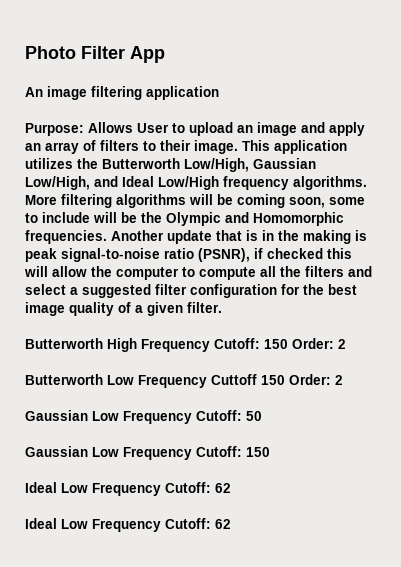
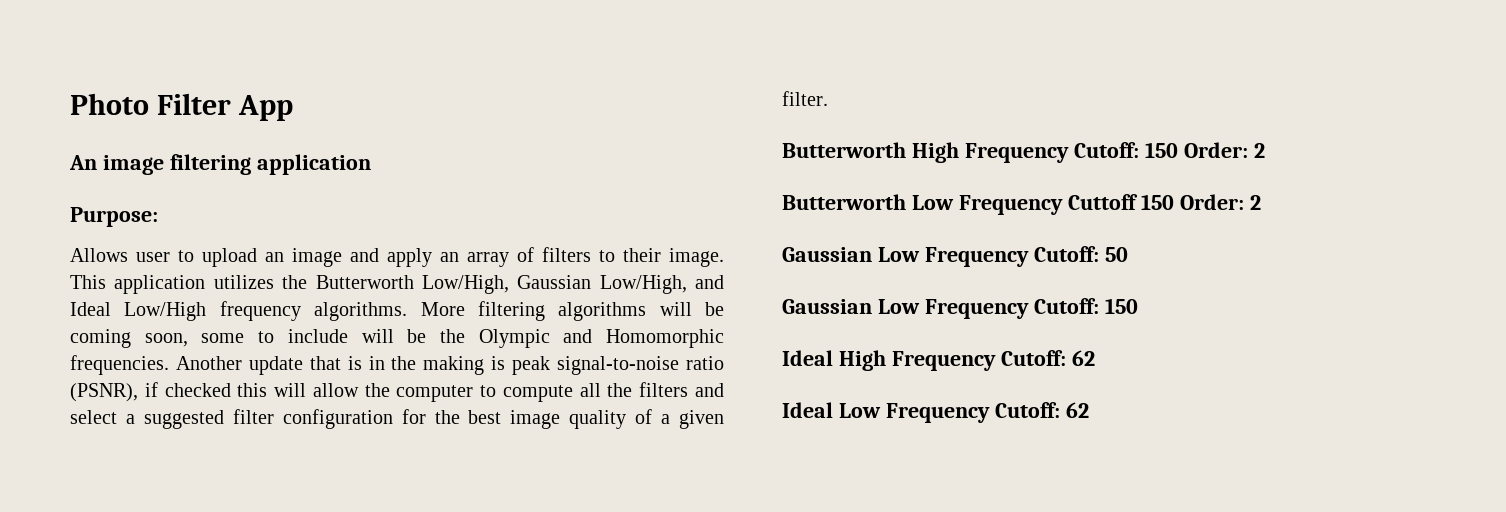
[88,122,169,133] Allows User -> [70,248,170,262] // Allows user
[61,483,88,493] Low -> [838,350,886,371] High

